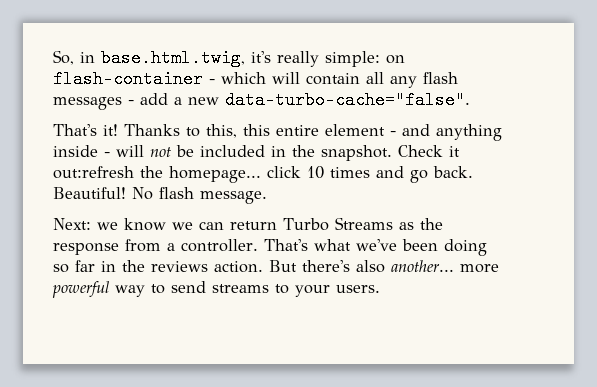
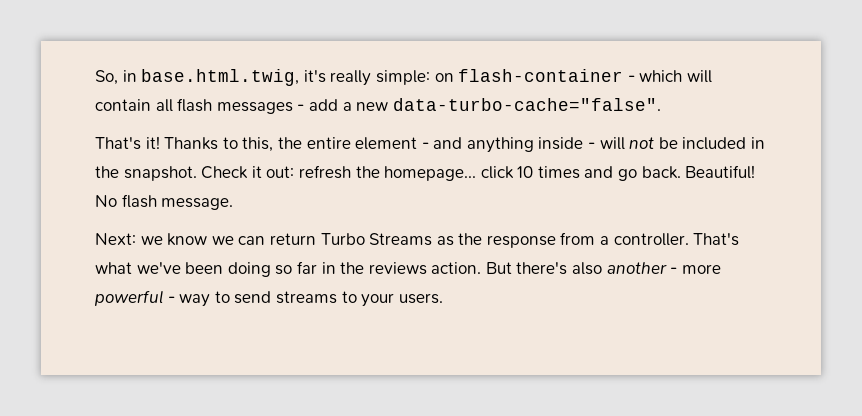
[390,76,417,88] any -> (173, 105) none
[243,124,270,136] this -> [277,137,302,149] the
[53,166,134,179] out:refresh -> [266,165,351,179] out: refresh
[391,260,454,272] another... -> [606,262,678,274] another -
(109, 289) none -> [167,296,175,303] -

